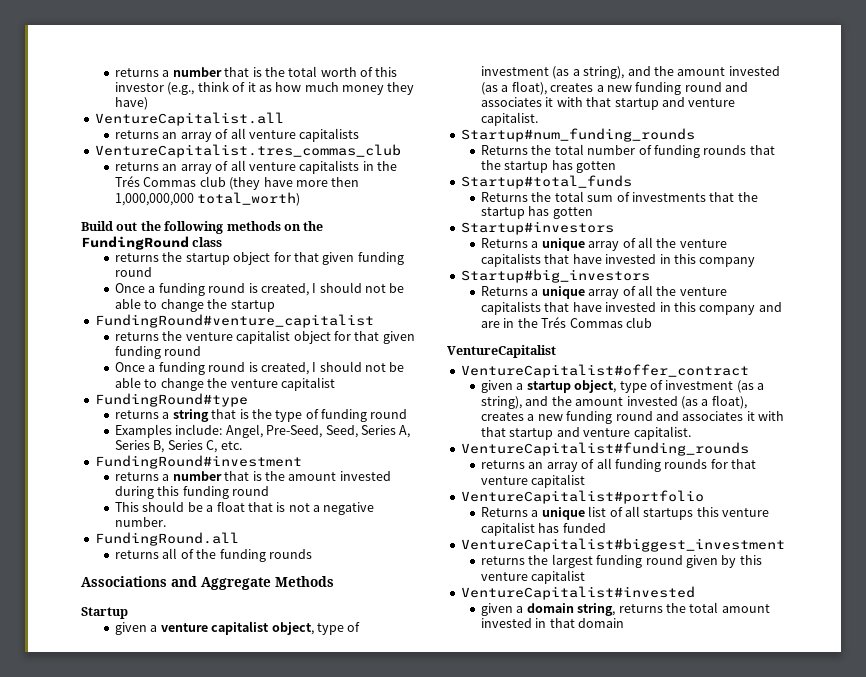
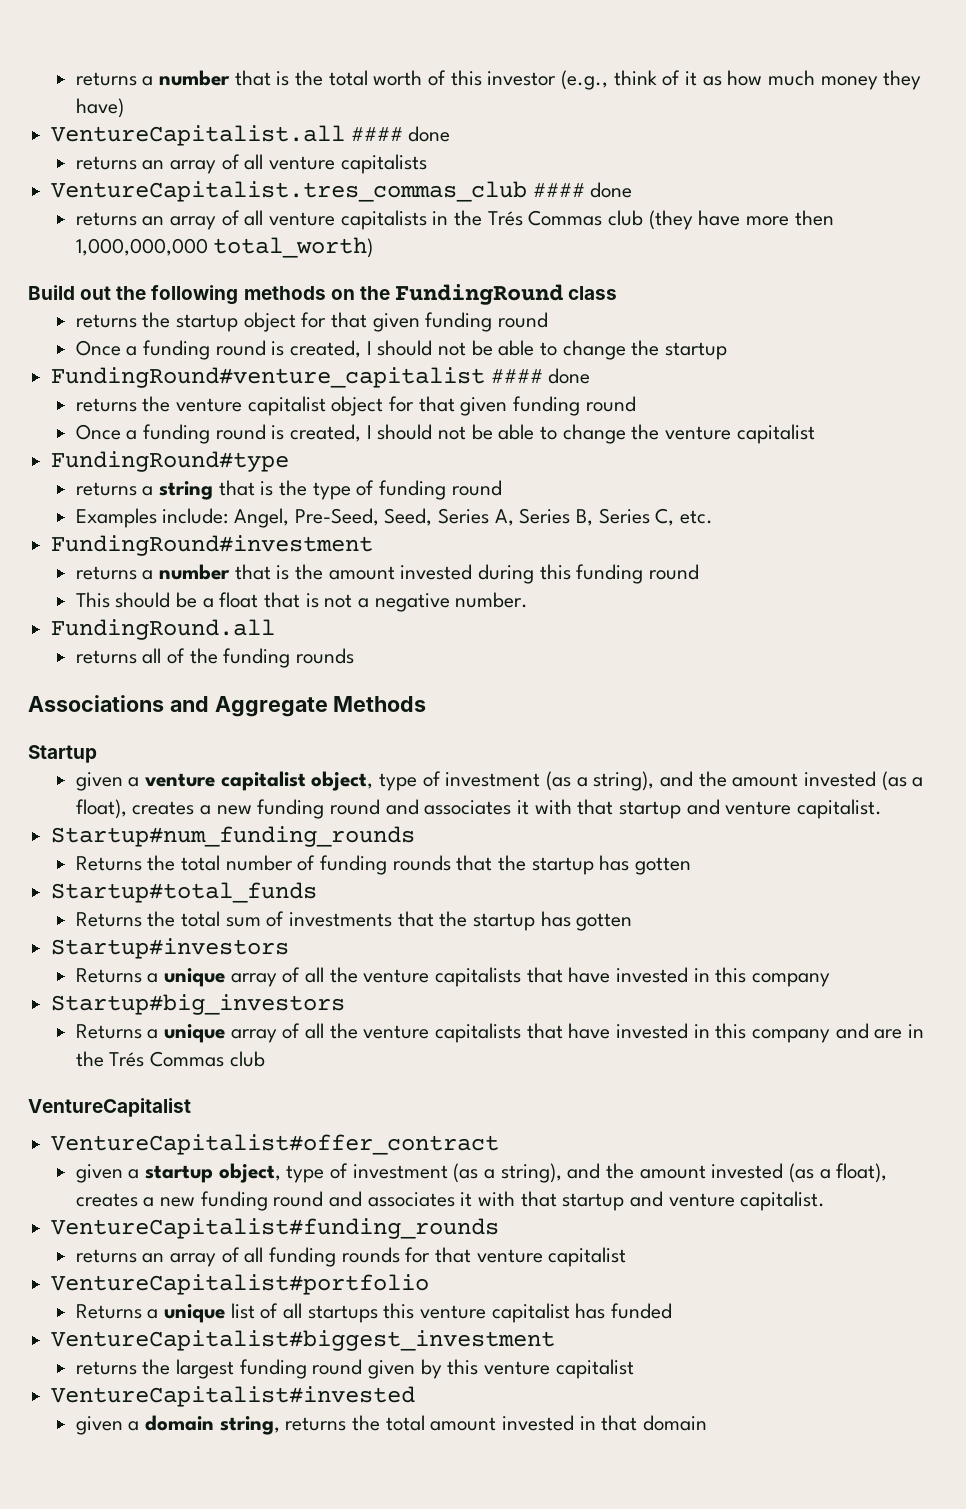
(284, 119) none -> [350,126,451,142] #### done
(401, 151) none -> [532,182,633,198] #### done
(374, 321) none -> [490,368,591,384] #### done

